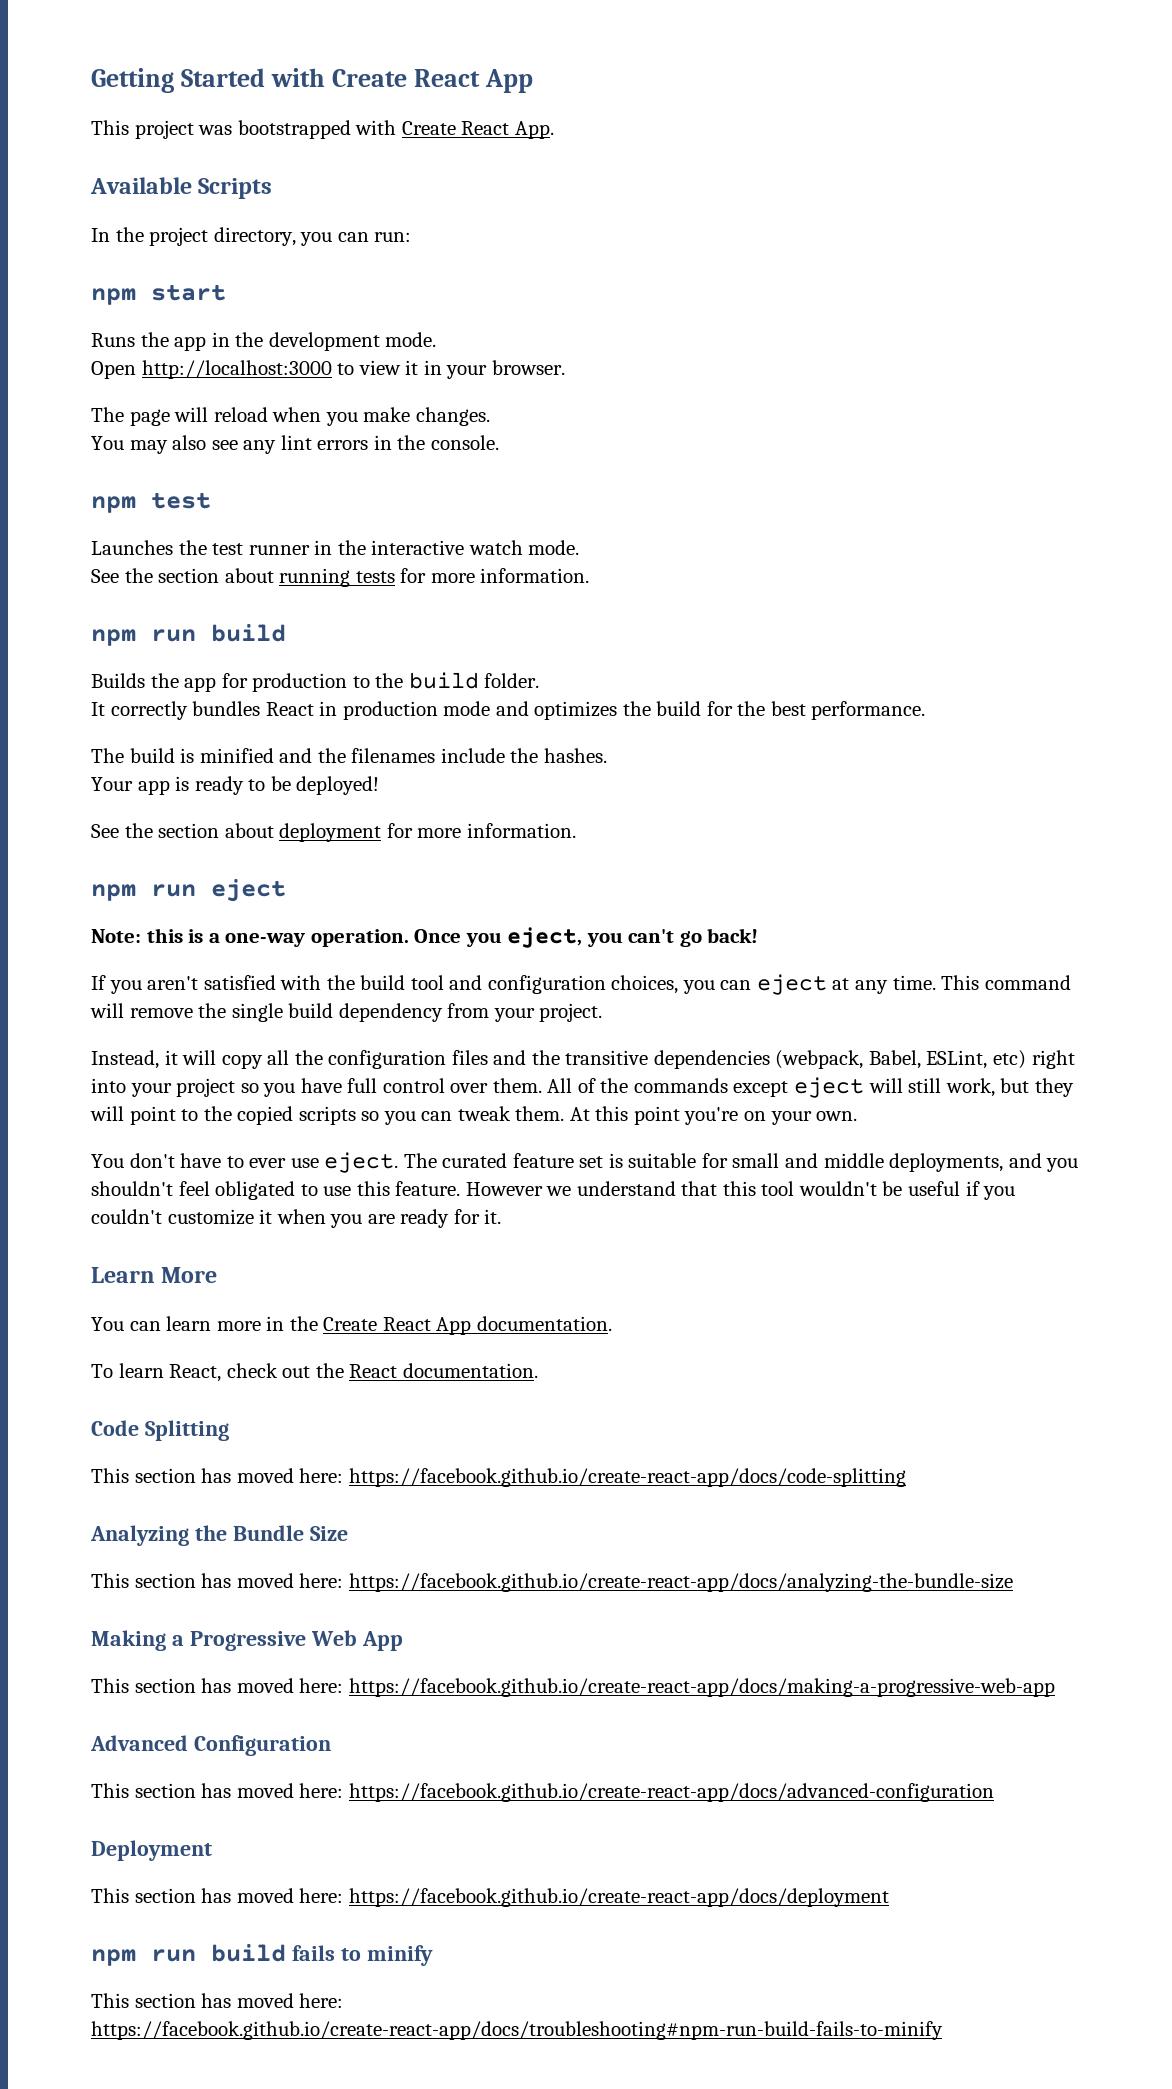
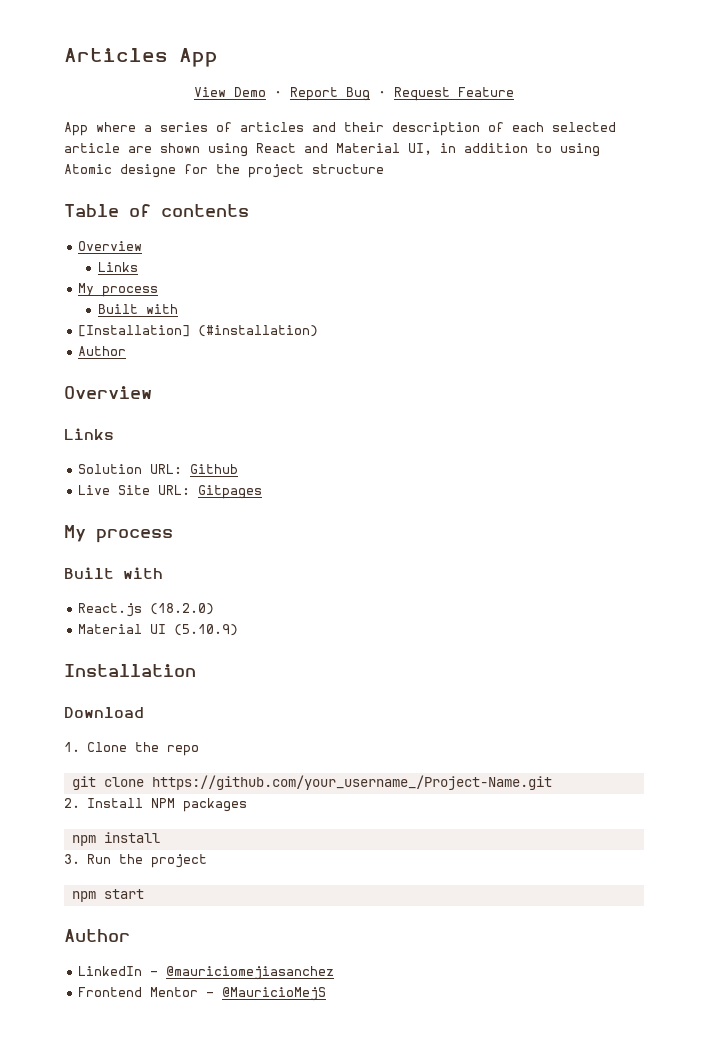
[91,68,534,93] [91,120,554,139] [90,177,273,199] [91,227,412,246] [91,284,226,305] [91,332,437,351] [91,360,565,379] [91,407,490,426] [91,435,499,454] [91,492,211,513] [91,540,580,555] [91,568,590,587] [91,624,286,646] [91,672,540,692] [91,701,926,720] [91,748,607,763] [91,776,380,795] [91,823,576,842] [91,879,286,902] [91,927,759,948] [91,974,1071,995] [90,1003,603,1022] [91,1050,1075,1069] [91,1077,1074,1098] [90,1106,858,1125] [91,1152,1079,1173] [91,1181,1016,1200] [91,1209,502,1228] [91,1267,218,1283] [91,1316,612,1335] [91,1363,538,1382] [91,1420,229,1441] [91,1468,906,1487] [90,1525,348,1546] [91,1573,1013,1592] [91,1630,403,1651] [91,1678,1055,1697] [90,1735,331,1756] [91,1783,994,1802] [91,1840,212,1861] [91,1888,889,1907] [91,1944,433,1966] [91,1993,344,2008] [91,2021,943,2040] Getting Started with Create React App // This project was bootstrapped with Create React App. // Available Scripts // In the project directory, you can run: // npm start // Runs the app in the development mode. // Open http://localhost:3000 to view it in your browser. // The page will reload when you make changes. // You may also see any lint errors in the console. // npm test // Launches the test runner in the interactive watch mode. // See the section about running tests for more information. // npm run build // Builds the app for production to the build folder. // It correctly bundles React in production mode and optimizes the build for the best performance. // The build is minified and the filenames include the hashes. // Your app is ready to be deployed! // See the section about deployment for more information. // npm run eject // Note: this is a one-way operation. Once you eject, you can't go back! // If you aren't satisfied with the build tool and configuration choices, you can eject at any time. This command will remove the single build dependency from your project. // Instead, it will copy all the configuration files and the transitive dependencies (webpack, Babel, ESLint, etc) right into your project so you have full control over them. All of the commands except eject will still work, but they will point to the copied scripts so you can tweak them. At this point you're on your own. // You don't have to ever use eject. The curated feature set is suitable for small and middle deployments, and you shouldn't feel obligated to use this feature. However we understand that this tool wouldn't be useful if you couldn't customize it when you are ready for it. // Learn More // You can learn more in the Create React App documentation. // To learn React, check out the React documentation. // Code Splitting // This section has moved here: https://facebook.github.io/create-react-app/docs/code-splitting // Analyzing the Bundle Size // This section has moved here: https://facebook.github.io/create-react-app/docs/analyzing-the-bundle-size // Making a Progressive Web App // This section has moved here: https://facebook.github.io/create-react-app/docs/making-a-progressive-web-app // Advanced Configuration // This section has moved here: https://facebook.github.io/create-react-app/docs/advanced-configuration // Deployment // This section has moved here: https://facebook.github.io/create-react-app/docs/deployment // npm run build fails to minify // This section has moved here: https://facebook.github.io/create-react-app/docs/troubleshooting#npm-run-build-fails-to-minify -> [64,48,218,67] [194,87,514,101] [64,122,616,136] [64,143,600,157] [64,164,384,178] [64,204,249,217] [78,241,143,251] [97,262,138,272] [78,283,159,297] [97,304,178,314] [78,325,319,337] [78,346,127,356] [64,386,152,399] [64,428,114,440] [78,464,239,474] [78,485,263,499] [64,525,173,543] [64,567,163,579] [78,603,215,617] [78,624,239,636] [64,664,196,677] [64,707,144,718] [64,742,199,756] [71,775,552,790] [64,798,247,812] [71,832,160,846] [64,854,207,868] [71,889,144,902] [64,929,130,942] [78,966,335,980] [78,987,327,1001] Articles App // View Demo · Report Bug · Request Feature // App where a series of articles and their description of each selected article are shown using React and Material UI, in addition to using Atomic designe for the project structure // Table of contents // Overview // Links // My process // Built with // [Installation] (#installation) // Author // Overview // Links // Solution URL: Github // Live Site URL: Gitpages // My process // Built with // React.js (18.2.0) // Material UI (5.10.9) // Installation // Download // 1. Clone the repo // git clone https://github.com/your_username_/Project-Name.git // 2. Install NPM packages // npm install // 3. Run the project // npm start // Author // LinkedIn - @mauriciomejiasanchez // Frontend Mentor - @MauricioMejS

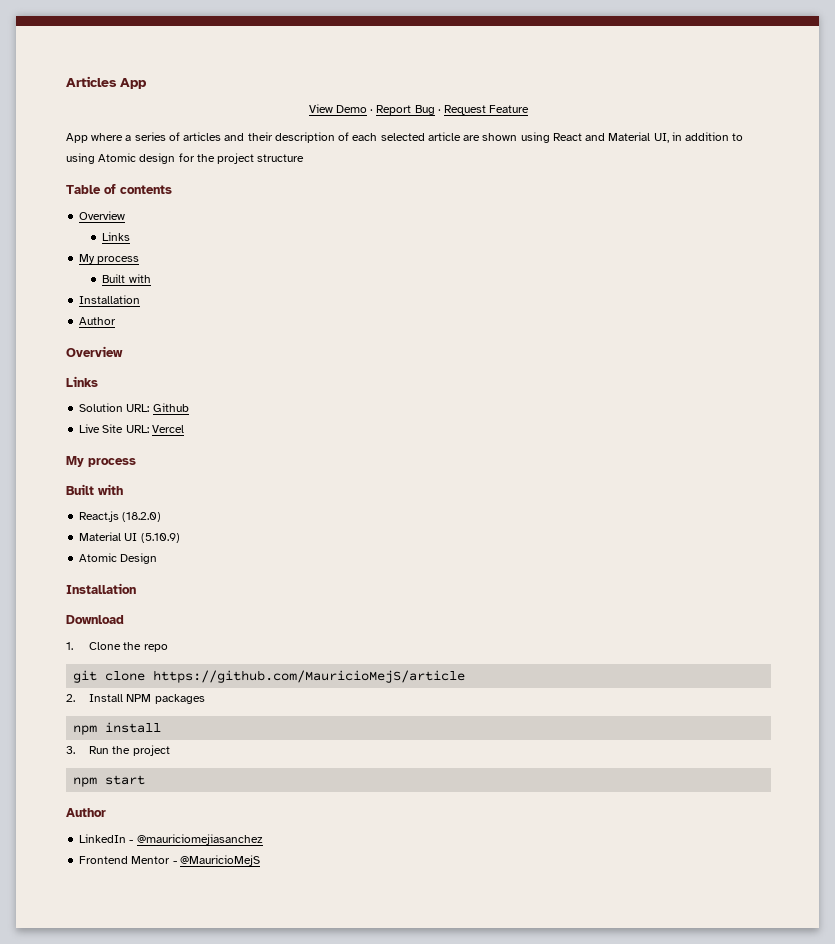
[120,164,176,178] designe -> [139,153,176,164] design
[78,325,319,337] [Installation] (#installation) -> [79,295,141,304] Installation
[198,485,263,499] Gitpages -> [151,425,184,433] Vercel
(239, 630) none -> [79,553,158,564] // Atomic Design
[151,775,552,790] https://github.com/your_username_/Project-Name.git -> [153,670,466,683] https://github.com/MauricioMejS/article

